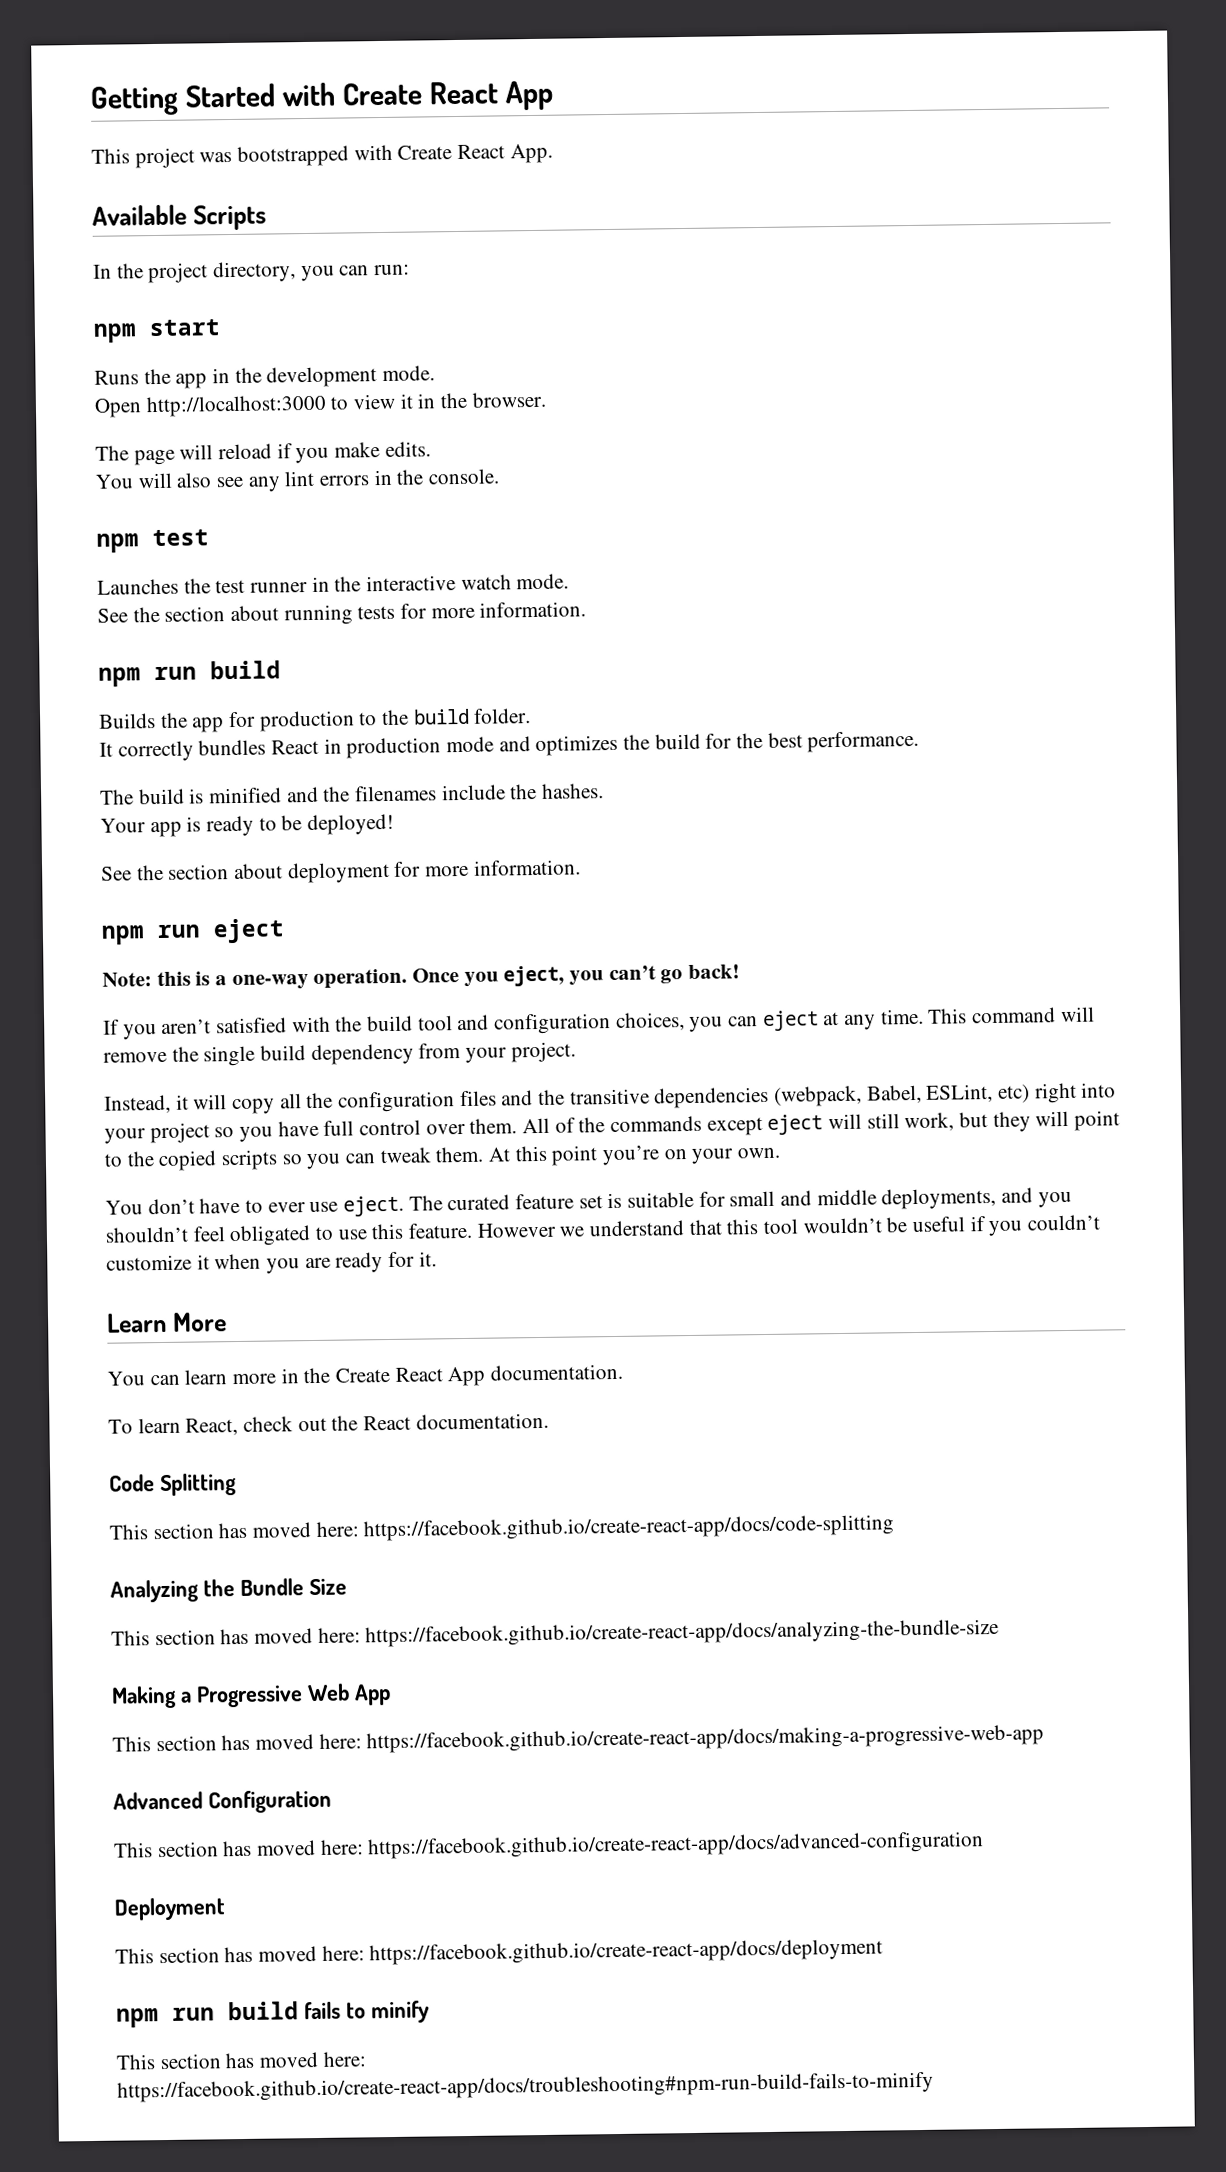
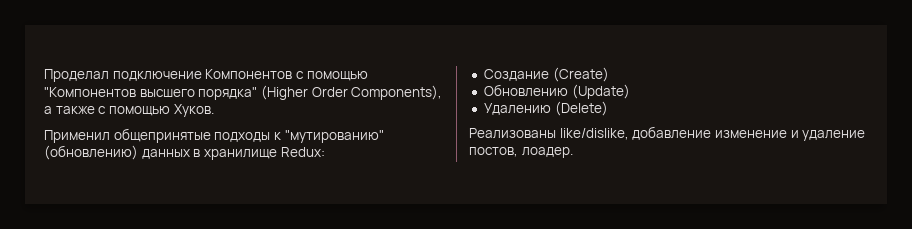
[90,80,554,116] [91,143,553,169] [92,204,267,231] [93,261,411,284] [93,319,221,343] [94,365,436,389] [94,391,546,418] [95,441,431,466] [95,468,500,492] [96,529,209,553] [97,573,570,595] [97,601,587,626] [98,660,281,687] [99,708,532,733] [99,730,920,762] [100,783,605,805] [100,813,395,838] [101,859,581,884] [101,918,285,945] [102,964,741,991] [103,1006,1095,1040] [103,1041,576,1067] [104,1082,1117,1115] [104,1110,1121,1144] [104,1145,781,1172] [105,1187,1072,1217] [105,1214,1101,1247] [106,1251,437,1274] [106,1312,227,1333] [107,1363,624,1387] [108,1412,549,1436] [109,1473,237,1497] [109,1514,895,1542] [110,1578,347,1603] [111,1618,1000,1648] [111,1683,391,1709] [112,1724,1045,1754] [113,1789,332,1814] [113,1831,985,1860] [114,1897,226,1921] [115,1938,884,1966] [116,2000,430,2028] [116,2051,366,2070] [117,2071,934,2103] Getting Started with Create React App // This project was bootstrapped with Create React App. // Available Scripts // In the project directory, you can run: // npm start // Runs the app in the development mode. // Open http://localhost:3000 to view it in the browser. // The page will reload if you make edits. // You will also see any lint errors in the console. // npm test // Launches the test runner in the interactive watch mode. // See the section about running tests for more information. // npm run build // Builds the app for production to the build folder. // It correctly bundles React in production mode and optimizes the build for the best performance. // The build is minified and the filenames include the hashes. // Your app is ready to be deployed! // See the section about deployment for more information. // npm run eject // Note: this is a one-way operation. Once you eject, you can’t go back! // If you aren’t satisfied with the build tool and configuration choices, you can eject at any time. This command will remove the single build dependency from your project. // Instead, it will copy all the configuration files and the transitive dependencies (webpack, Babel, ESLint, etc) right into your project so you have full control over them. All of the commands except eject will still work, but they will point to the copied scripts so you can tweak them. At this point you’re on your own. // You don’t have to ever use eject. The curated feature set is suitable for small and middle deployments, and you shouldn’t feel obligated to use this feature. However we understand that this tool wouldn’t be useful if you couldn’t customize it when you are ready for it. // Learn More // You can learn more in the Create React App documentation. // To learn React, check out the React documentation. // Code Splitting // This section has moved here: https://facebook.github.io/create-react-app/docs/code-splitting // Analyzing the Bundle Size // This section has moved here: https://facebook.github.io/create-react-app/docs/analyzing-the-bundle-size // Making a Progressive Web App // This section has moved here: https://facebook.github.io/create-react-app/docs/making-a-progressive-web-app // Advanced Configuration // This section has moved here: https://facebook.github.io/create-react-app/docs/advanced-configuration // Deployment // This section has moved here: https://facebook.github.io/create-react-app/docs/deployment // npm run build fails to minify // This section has moved here: https://facebook.github.io/create-react-app/docs/troubleshooting#npm-run-build-fails-to-minify -> [44,69,368,82] [44,85,443,100] [44,104,214,117] [44,128,384,143] [44,145,325,160] [483,67,609,82] [483,84,630,99] [483,101,608,116] [469,126,866,141] [469,147,573,158] Проделал подключение Компонентов с помощью "Компонентов высшего порядка" (Higher Order Components), а также с помощью Хуков. // Применил общепринятые подходы к "мутированию" (обновлению) данных в хранилище Redux: // Создание (Create) // Обновлению (Update) // Удалению (Delete) // Реализованы like/dislike, добавление изменение и удаление постов, лоадер.

